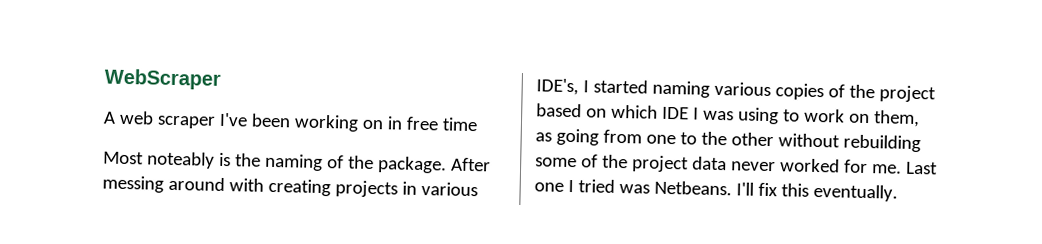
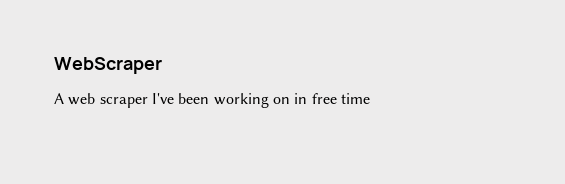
[103,151,491,174] [102,175,478,198] [536,78,936,103] [536,103,920,128] [535,128,921,153] [535,154,938,175] [534,179,898,202] // Most noteably is the naming of the package. After messing around with creating projects in various IDE's, I started naming various copies of the project based on which IDE I was using to work on them, as going from one to the other without rebuilding some of the project data never worked for me. Last one I tried was Netbeans. I'll fix this eventually. -> (370, 98) none

